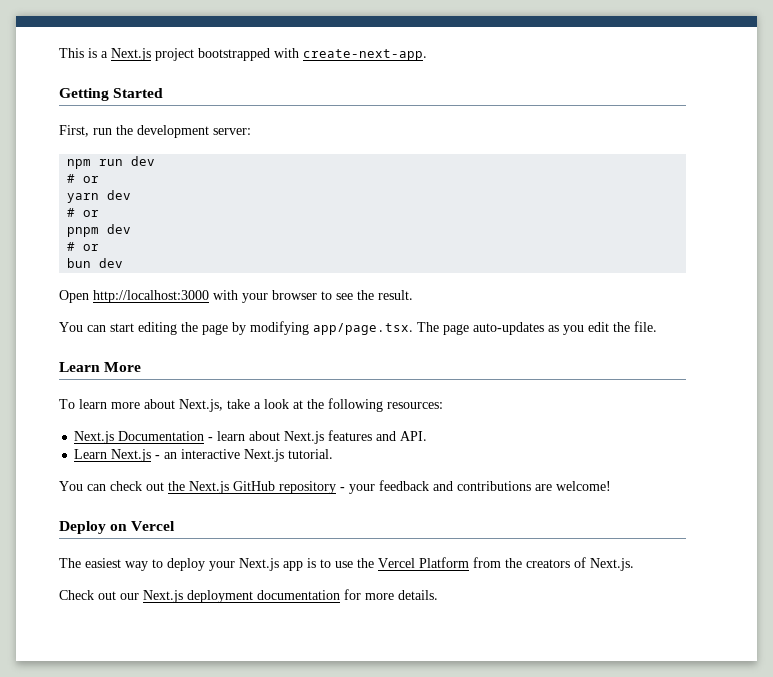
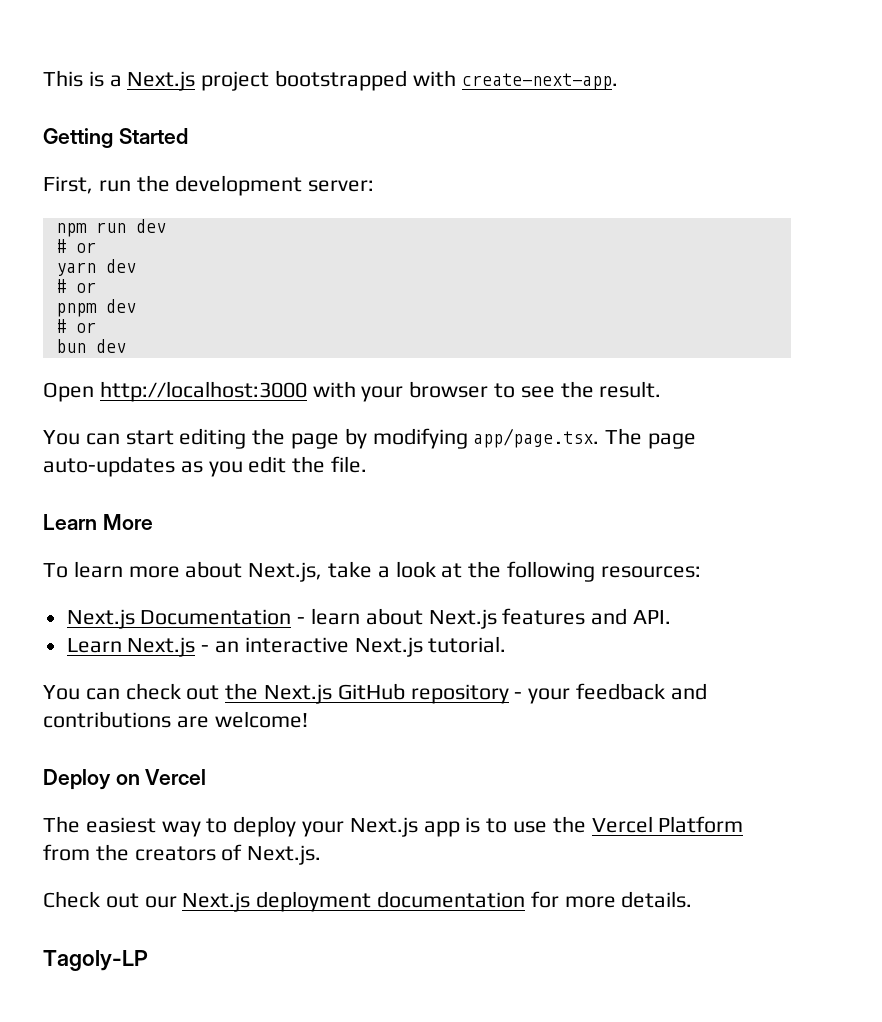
(438, 595) none -> [43,950,148,971] // Tagoly-LP

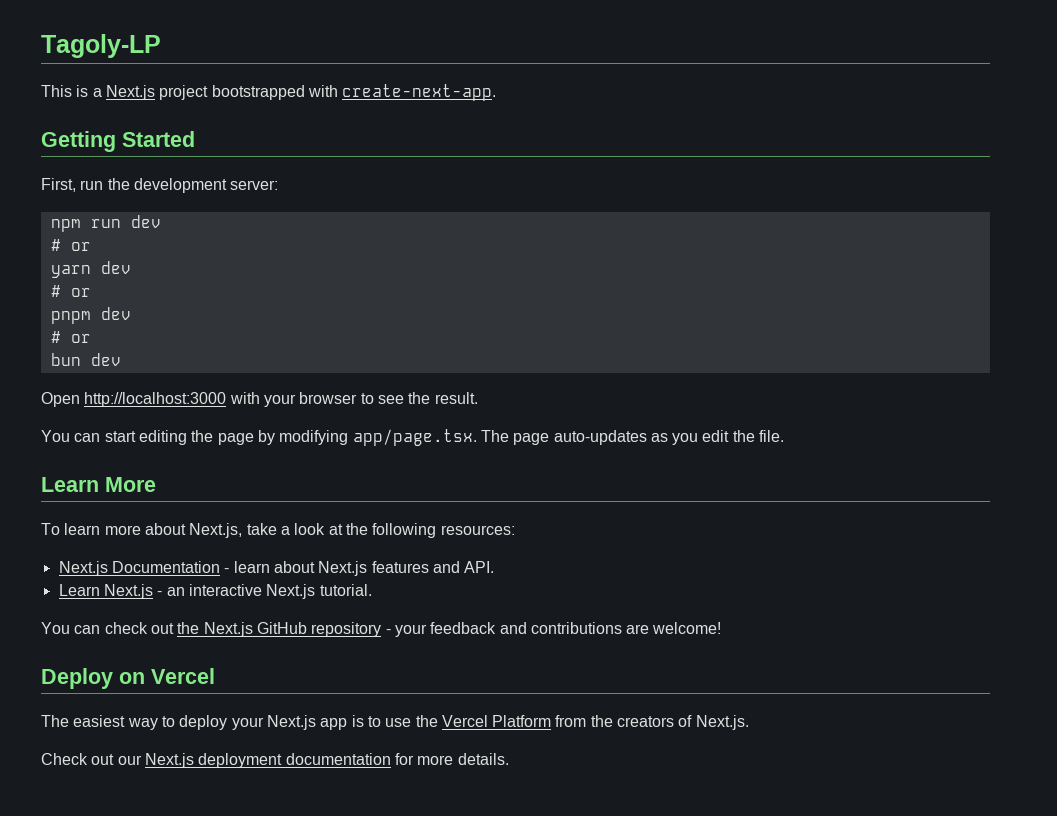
(43, 78) none -> [41,34,161,58] Tagoly-LP //
[43,950,148,971] // Tagoly-LP -> (509, 759) none

